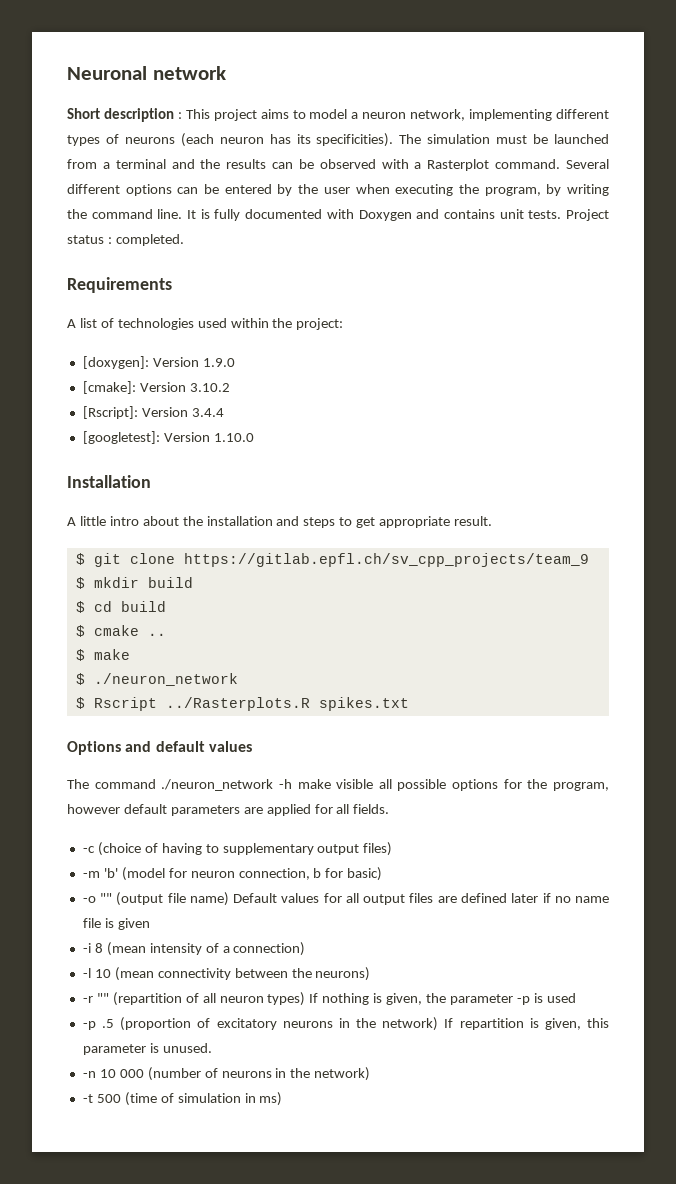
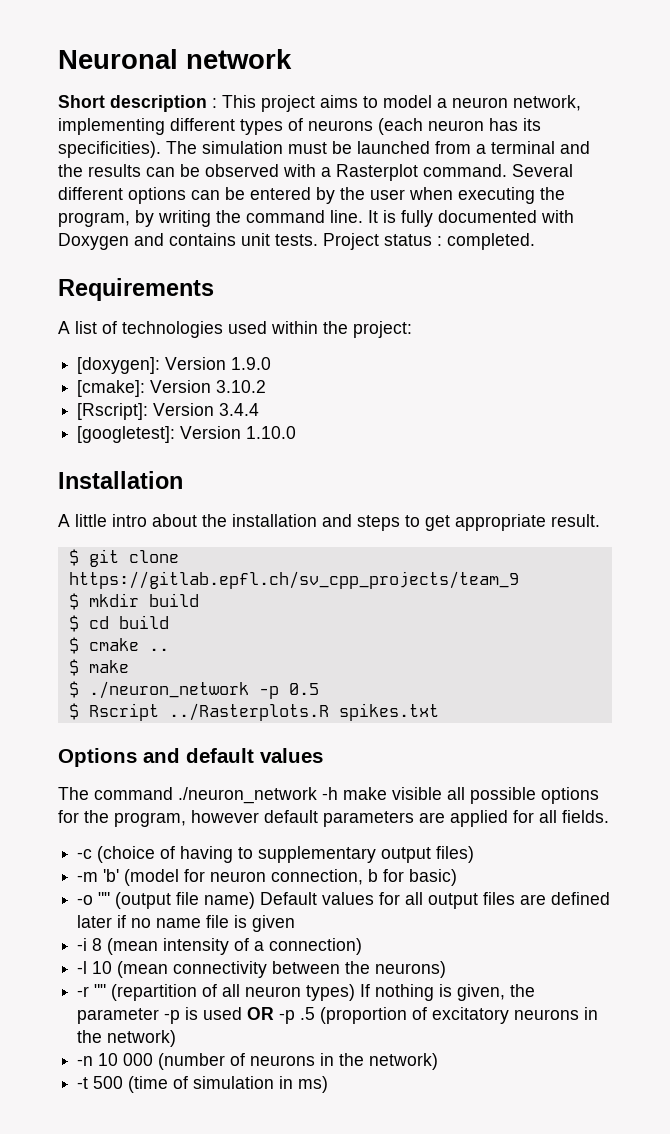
(238, 679) none -> [258,683,319,699] -p 0.5
(576, 998) // -> [247,1007,275,1020] OR
[444,1018,609,1030] [82,1043,212,1055] If repartition is given, this parameter is unused. -> (177, 1038) none

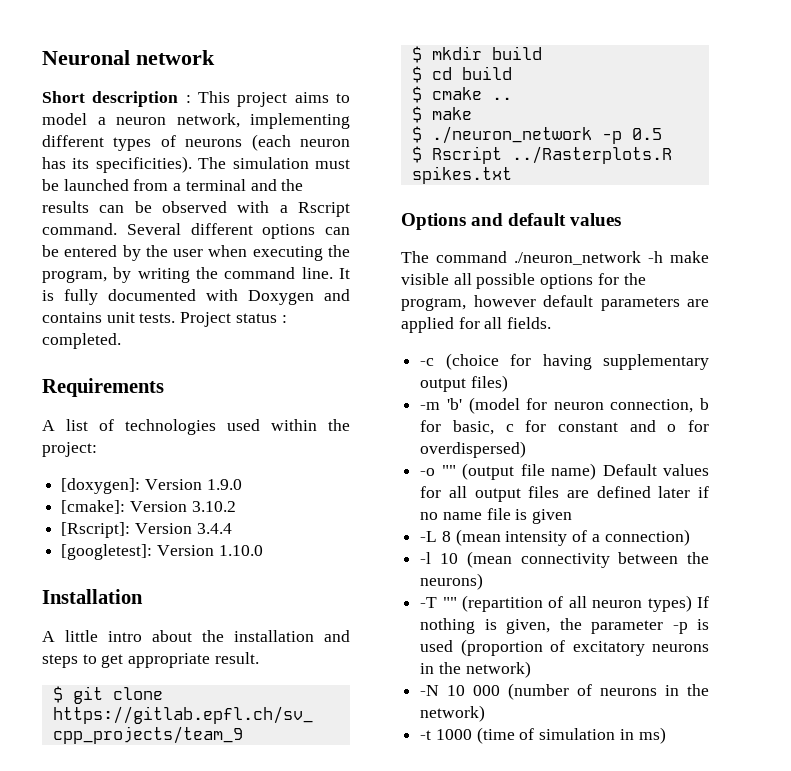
[336,164,418,181] Rasterplot -> [298,202,350,217] Rscript
[160,846,254,863] of having to -> [510,354,592,370] for having
[409,869,458,886] basic) -> [452,420,709,435] [420,441,527,458] basic, c for constant and o for overdispersed)
[77,938,88,951] -i -> [420,531,438,542] -L
[77,986,90,997] -r -> [420,597,438,608] -T
[247,1007,316,1024] OR -p .5 -> (454, 646) none
[77,1056,94,1066] -n -> [420,685,440,696] -N
[93,1076,124,1089] 500 -> [435,729,472,740] 1000

